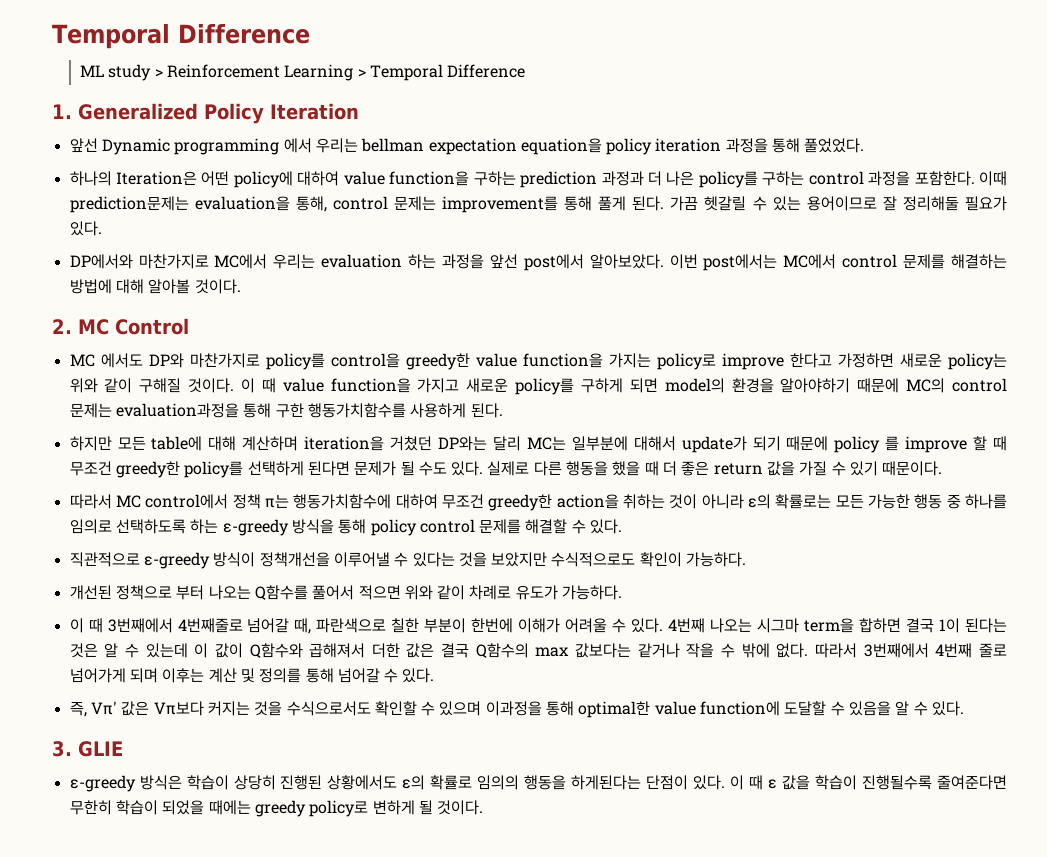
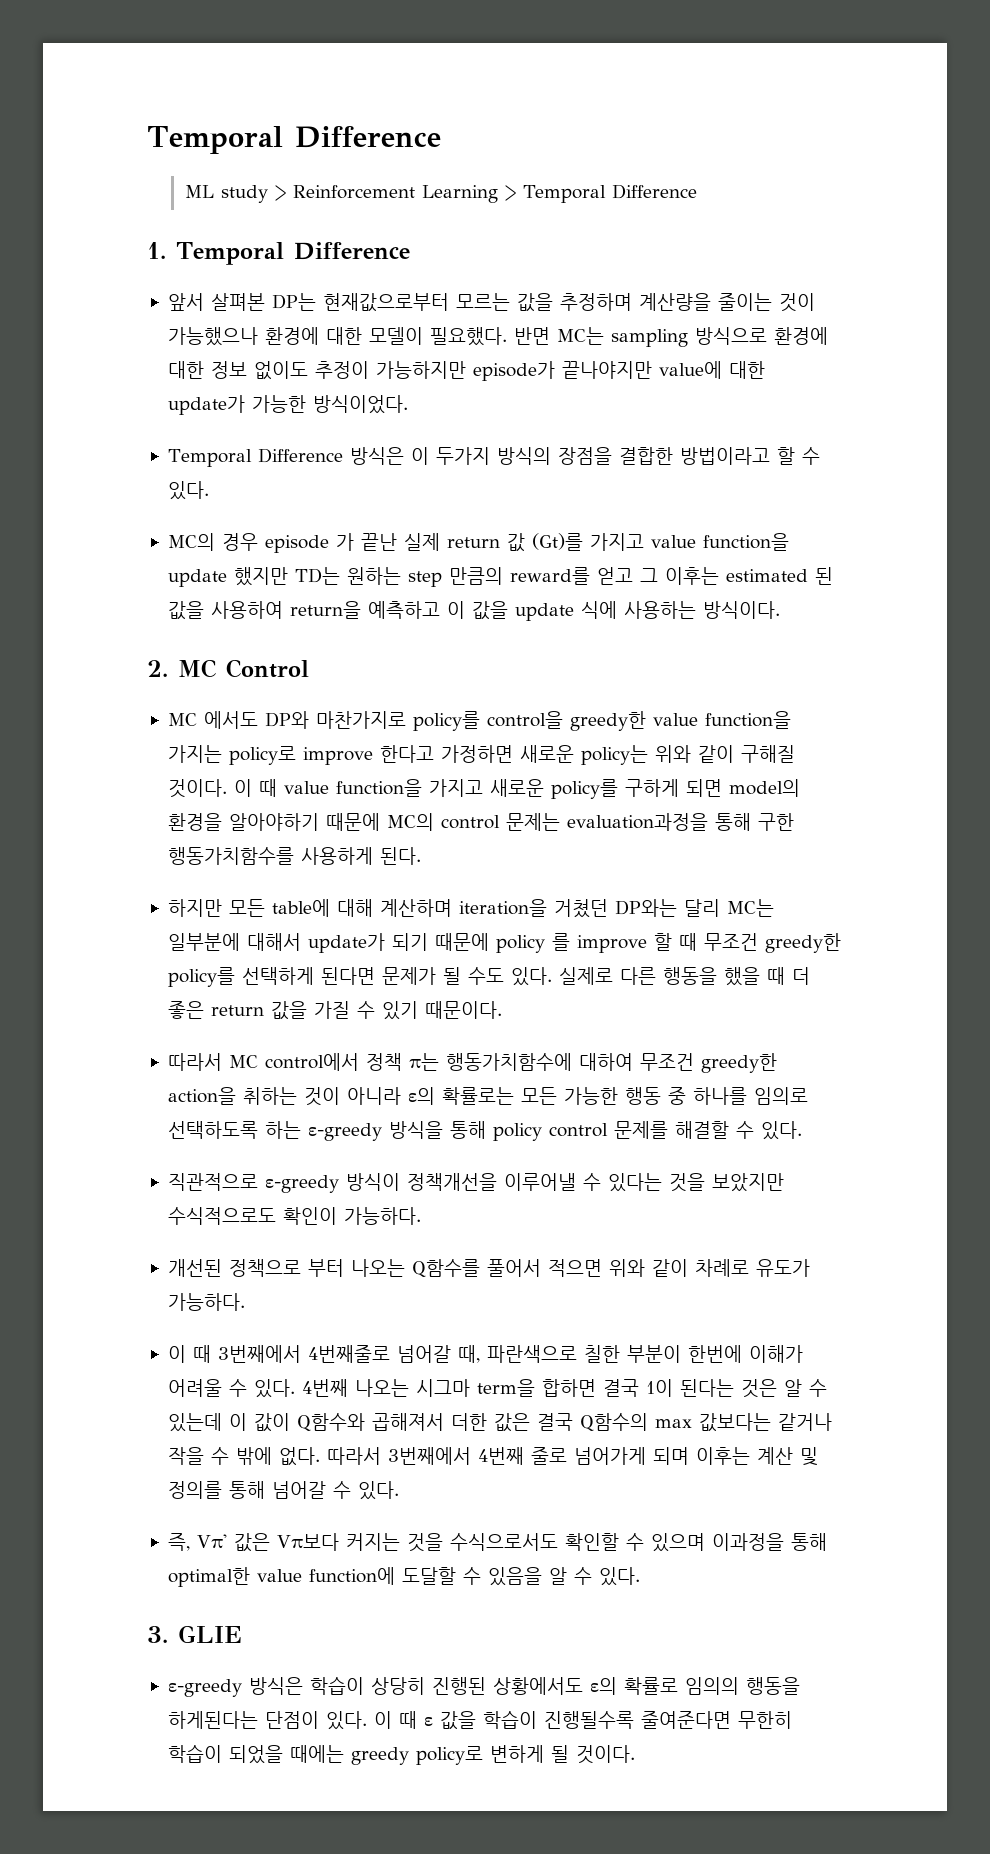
[78,103,359,124] [69,138,865,155] [69,171,1008,188] [69,196,1007,213] [69,221,102,236] [69,254,1007,271] [69,279,241,294] Generalized Policy Iteration // 앞선 Dynamic programming 에서 우리는 bellman expectation equation을 policy iteration 과정을 통해 풀었었다. // 하나의 Iteration은 어떤 policy에 대하여 value function을 구하는 prediction 과정과 더 나은 policy를 구하는 control 과정을 포함한다. 이때 prediction문제는 evaluation을 통해, control 문제는 improvement를 통해 풀게 된다. 가끔 헷갈릴 수 있는 용어이므로 잘 정리해둘 필요가 있다. // DP에서와 마찬가지로 MC에서 우리는 evaluation 하는 과정을 앞선 post에서 알아보았다. 이번 post에서는 MC에서 control 문제를 해결하는 방법에 대해 알아볼 것이다. -> [176,242,410,265] [167,293,815,312] [167,327,828,347] [167,361,765,381] [167,395,408,415] [167,447,820,467] [167,481,209,500] [167,533,789,553] [167,567,833,587] [167,601,780,621] Temporal Difference // 앞서 살펴본 DP는 현재값으로부터 모르는 값을 추정하며 계산량을 줄이는 것이 가능했으나 환경에 대한 모델이 필요했다. 반면 MC는 sampling 방식으로 환경에 대한 정보 없이도 추정이 가능하지만 episode가 끝나야지만 value에 대한 update가 가능한 방식이었다. // Temporal Difference 방식은 이 두가지 방식의 장점을 결합한 방법이라고 할 수 있다. // MC의 경우 episode 가 끝난 실제 return 값 (Gt)를 가지고 value function을 update 했지만 TD는 원하는 step 만큼의 reward를 얻고 그 이후는 estimated 된 값을 사용하여 return을 예측하고 이 값을 update 식에 사용하는 방식이다.

